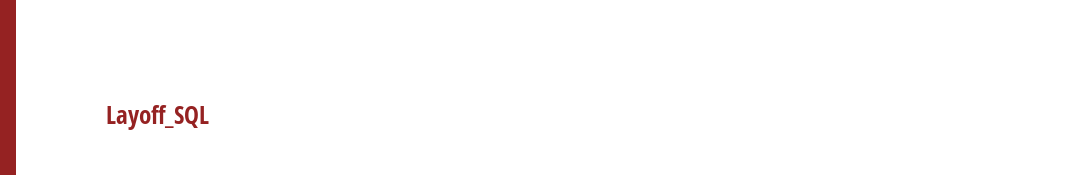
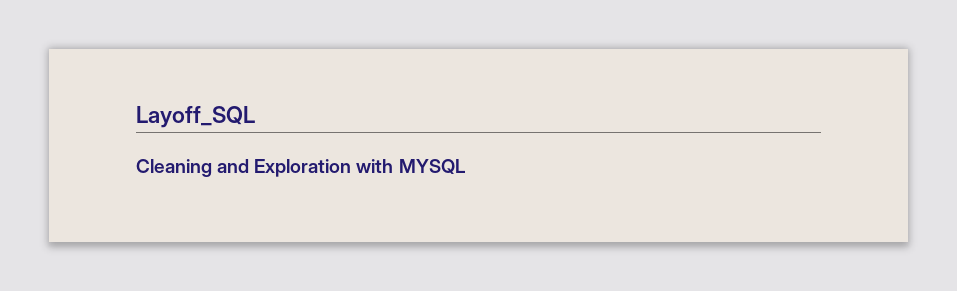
(209, 117) none -> [136,159,465,177] // Cleaning and Exploration with MYSQL

